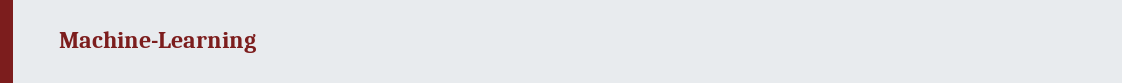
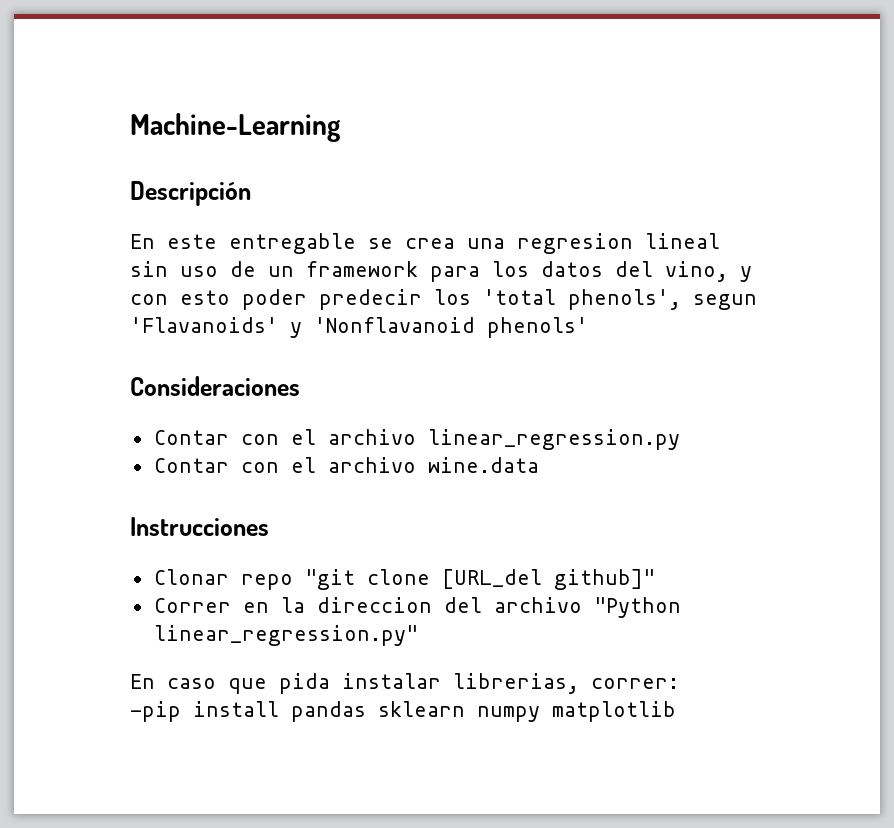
(256, 42) none -> [130,181,251,206] [130,233,720,254] [130,261,752,282] [130,289,757,310] [130,317,588,338] [130,376,300,396] [153,429,680,450] [153,457,539,473] [130,517,269,536] [153,569,655,590] [153,597,681,618] [153,625,418,646] [130,673,679,694] [130,701,676,722] // Descripción // En este entregable se crea una regresion lineal sin uso de un framework para los datos del vino, y con esto poder predecir los 'total phenols', segun 'Flavanoids' y 'Nonflavanoid phenols' // Consideraciones // Contar con el archivo linear_regression.py // Contar con el archivo wine.data // Instrucciones // Clonar repo "git clone [URL_del github]" // Correr en la direccion del archivo "Python linear_regression.py" // En caso que pida instalar librerias, correr: // -pip install pandas sklearn numpy matplotlib

